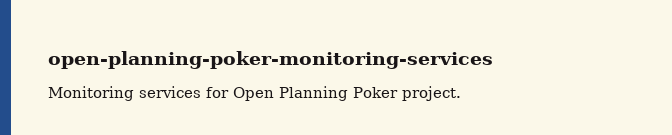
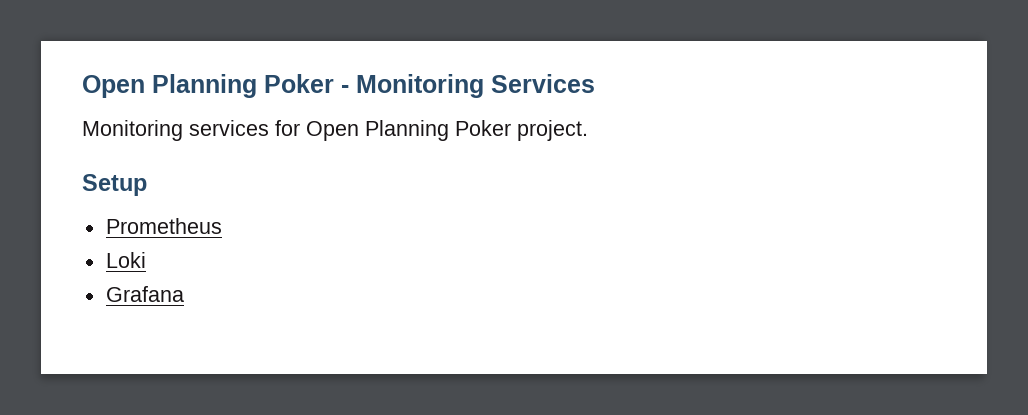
[48,51,493,69] open-planning-poker-monitoring-services -> [82,74,595,98] Open Planning Poker - Monitoring Services
(461, 93) none -> [82,174,147,196] [105,218,222,234] [105,252,146,268] [105,286,184,302] // Setup // Prometheus // Loki // Grafana

